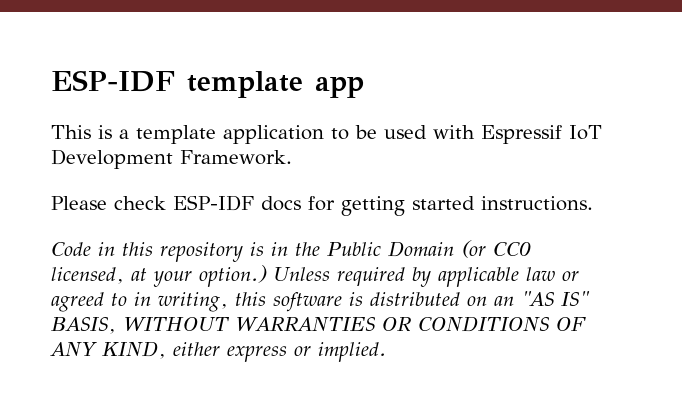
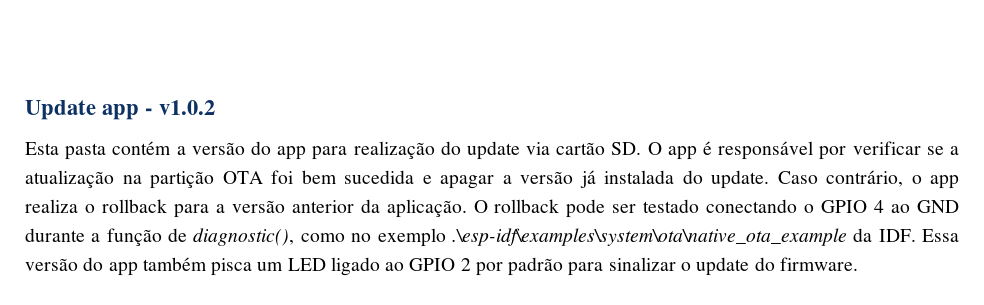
[51,70,364,98] [51,125,602,144] [51,149,292,169] [51,195,593,216] [51,240,531,262] [51,265,579,287] [51,291,590,312] [51,316,586,334] [50,341,386,362] ESP-IDF template app // This is a template application to be used with Espressif IoT Development Framework. // Please check ESP-IDF docs for getting started instructions. // Code in this repository is in the Public Domain (or CC0 licensed, at your option.) Unless required by applicable law or agreed to in writing, this software is distributed on an "AS IS" BASIS, WITHOUT WARRANTIES OR CONDITIONS OF ANY KIND, either express or implied. -> [25,100,216,120] [25,141,959,160] [25,170,959,189] [25,199,959,218] [25,228,960,247] [25,257,858,276] Update app - v1.0.2 // Esta pasta contém a versão do app para realização do update via cartão SD. O app é responsável por verificar se a atualização na partição OTA foi bem sucedida e apagar a versão já instalada do update. Caso contrário, o app realiza o rollback para a versão anterior da aplicação. O rollback pode ser testado conectando o GPIO 4 ao GND durante a função de diagnostic(), como no exemplo .\esp-idf\examples\system\ota\native_ota_example da IDF. Essa versão do app também pisca um LED ligado ao GPIO 2 por padrão para sinalizar o update do firmware.

